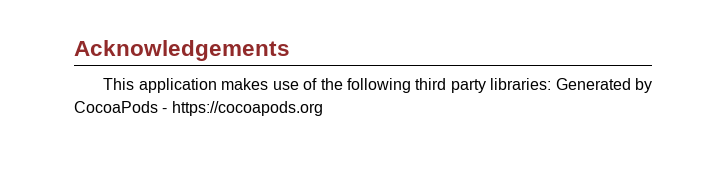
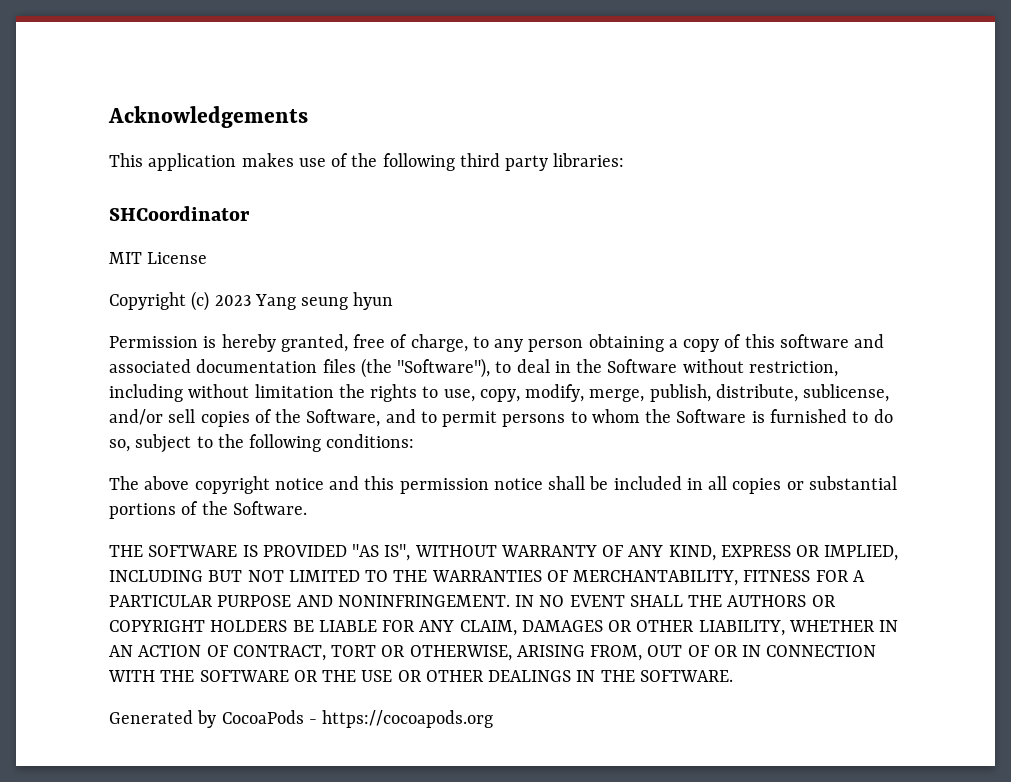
(552, 84) none -> [109,206,250,221] [109,252,208,264] [109,291,394,311] [109,334,885,352] [109,358,838,378] [109,384,890,402] [109,409,893,427] [109,434,415,453] [109,476,897,494] [109,501,307,519] [109,544,899,561] [109,570,865,586] [109,595,836,607] [109,620,899,636] [109,645,877,661] [108,670,733,682] // SHCoordinator // MIT License // Copyright (c) 2023 Yang seung hyun // Permission is hereby granted, free of charge, to any person obtaining a copy of this software and associated documentation files (the "Software"), to deal in the Software without restriction, including without limitation the rights to use, copy, modify, merge, publish, distribute, sublicense, and/or sell copies of the Software, and to permit persons to whom the Software is furnished to do so, subject to the following conditions: // The above copyright notice and this permission notice shall be included in all copies or substantial portions of the Software. // THE SOFTWARE IS PROVIDED "AS IS", WITHOUT WARRANTY OF ANY KIND, EXPRESS OR IMPLIED, INCLUDING BUT NOT LIMITED TO THE WARRANTIES OF MERCHANTABILITY, FITNESS FOR A PARTICULAR PURPOSE AND NONINFRINGEMENT. IN NO EVENT SHALL THE AUTHORS OR COPYRIGHT HOLDERS BE LIABLE FOR ANY CLAIM, DAMAGES OR OTHER LIABILITY, WHETHER IN AN ACTION OF CONTRACT, TORT OR OTHERWISE, ARISING FROM, OUT OF OR IN CONNECTION WITH THE SOFTWARE OR THE USE OR OTHER DEALINGS IN THE SOFTWARE. //

